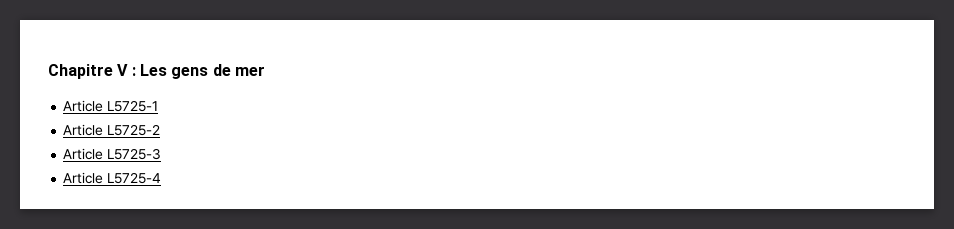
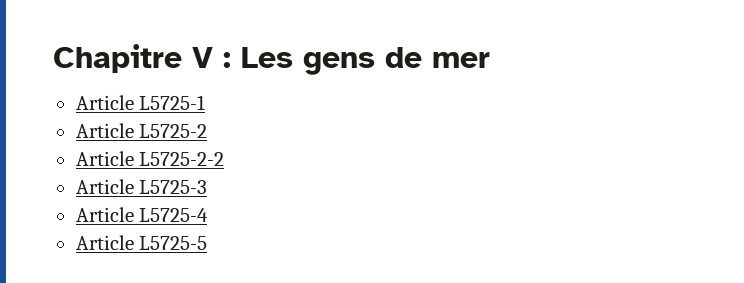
(161, 130) none -> [75,151,225,166] // Article L5725-2-2
(162, 178) none -> [75,235,208,250] // Article L5725-5

